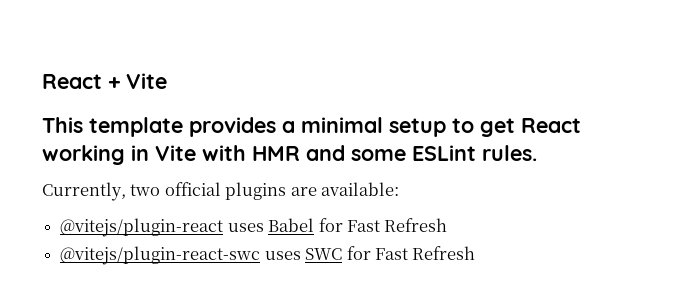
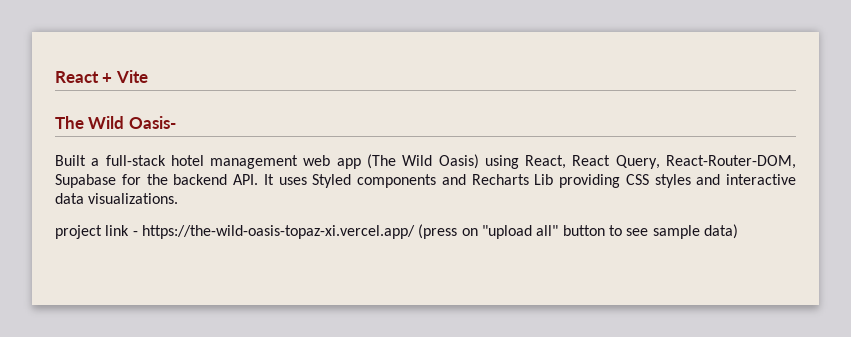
[42,117,581,137] [42,145,537,165] [42,182,400,201] [60,218,448,237] [60,246,476,265] This template provides a minimal setup to get React working in Vite with HMR and some ESLint rules. // Currently, two official plugins are available: // @vitejs/plugin-react uses Babel for Fast Refresh // @vitejs/plugin-react-swc uses SWC for Fast Refresh -> [55,116,176,129] [55,154,797,169] [55,174,796,188] [55,193,179,204] [55,224,738,239] The Wild Oasis- // Built a full-stack hotel management web app (The Wild Oasis) using React, React Query, React-Router-DOM, Supabase for the backend API. It uses Styled components and Recharts Lib providing CSS styles and interactive data visualizations. // project link - https://the-wild-oasis-topaz-xi.vercel.app/ (press on "upload all" button to see sample data)

